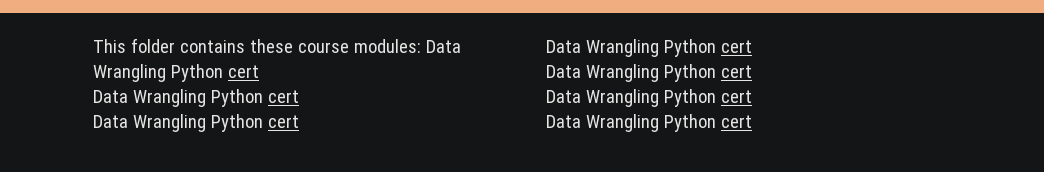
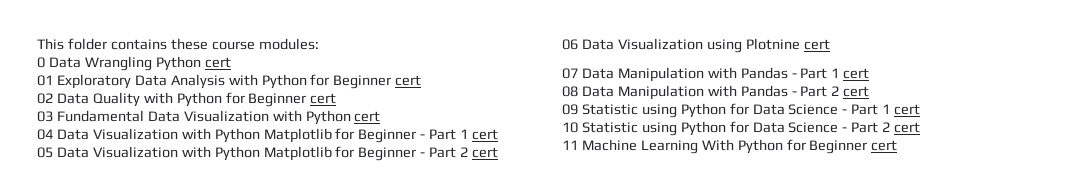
[425,40,461,53] [93,64,259,82] [93,89,299,107] [93,114,299,132] [546,39,752,57] [546,64,752,82] [546,89,752,107] [546,114,716,132] Data Wrangling Python cert // Data Wrangling Python cert // Data Wrangling Python cert // Data Wrangling Python cert // Data Wrangling Python cert // Data Wrangling Python cert // Data Wrangling Python -> [37,56,231,71] [37,74,422,89] [37,92,337,107] [37,110,381,125] [37,128,499,143] [37,146,499,161] [562,38,830,53] [562,67,870,82] [562,85,870,100] [562,103,921,118] [562,121,921,136] [562,139,868,154] // 0 Data Wrangling Python cert // 01 Exploratory Data Analysis with Python for Beginner cert // 02 Data Quality with Python for Beginner cert // 03 Fundamental Data Visualization with Python cert // 04 Data Visualization with Python Matplotlib for Beginner - Part 1 cert // 05 Data Visualization with Python Matplotlib for Beginner - Part 2 cert // 06 Data Visualization using Plotnine cert // 07 Data Manipulation with Pandas - Part 1 cert // 08 Data Manipulation with Pandas - Part 2 cert // 09 Statistic using Python for Data Science - Part 1 cert // 10 Statistic using Python for Data Science - Part 2 cert // 11 Machine Learning With Python for Beginner

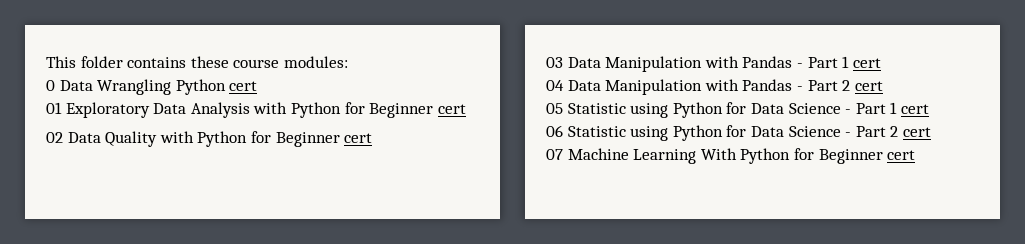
[56,110,381,125] [37,128,499,143] [37,146,499,161] [562,38,830,53] [562,68,578,79] Fundamental Data Visualization with Python cert // 04 Data Visualization with Python Matplotlib for Beginner - Part 1 cert // 05 Data Visualization with Python Matplotlib for Beginner - Part 2 cert // 06 Data Visualization using Plotnine cert // 07 -> (563, 62) none
[562,86,578,97] 08 -> [546,80,564,91] 04
[562,104,578,115] 09 -> [546,103,563,114] 05
[562,122,578,133] 10 -> [546,125,563,137] 06
[562,140,578,150] 11 -> [546,149,563,160] 07

